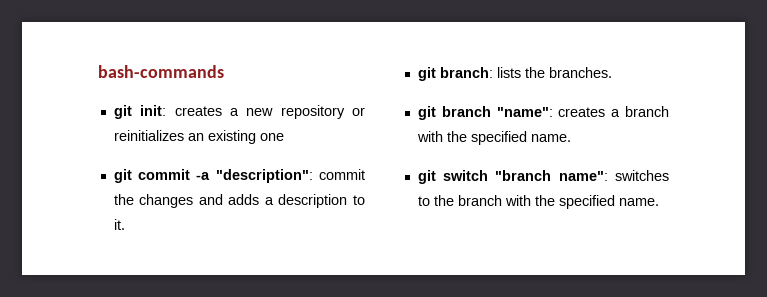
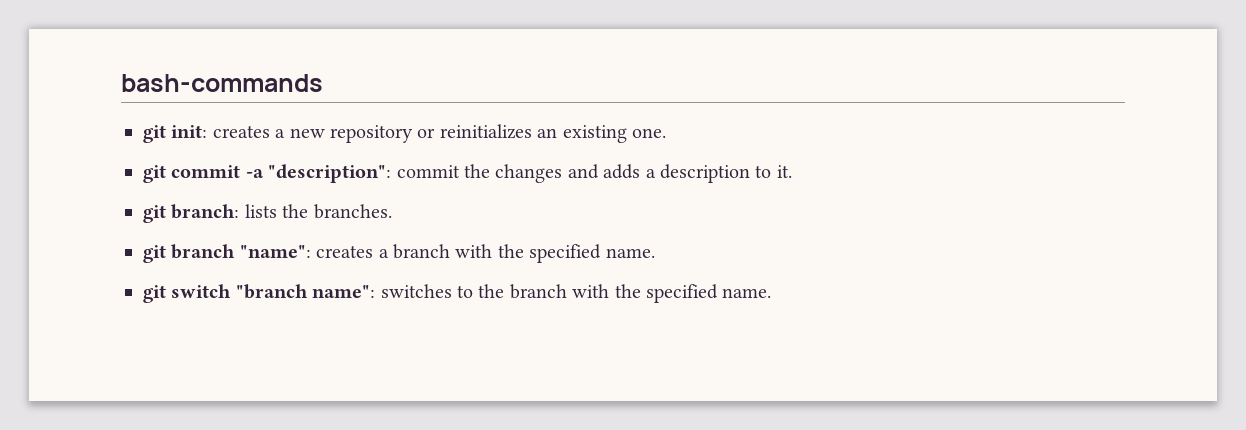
[259,133,284,141] one -> [631,128,666,138] one.

